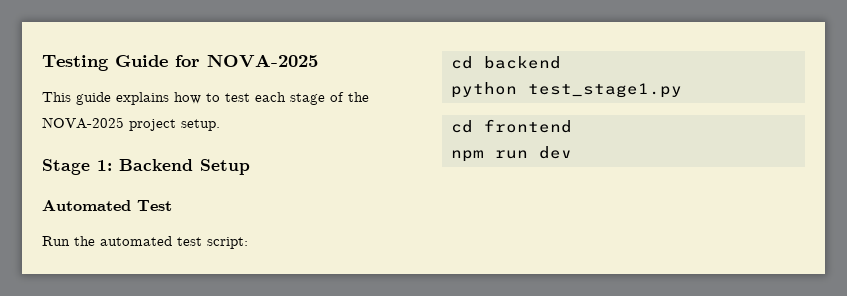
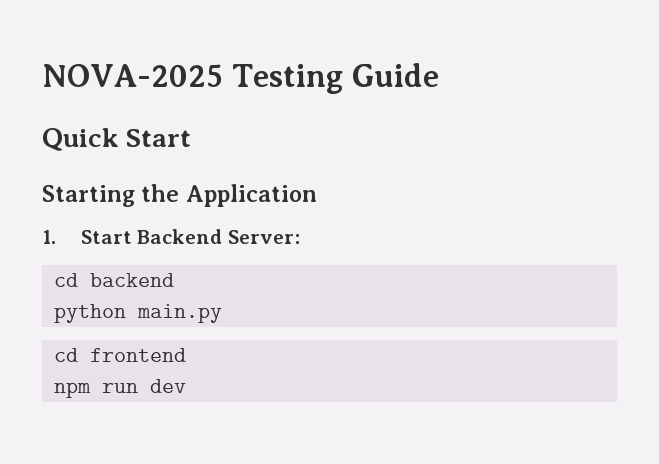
(42, 63) none -> [42,64,223,87] NOVA-2025
[175,54,318,67] [42,92,369,105] [42,117,220,131] [42,159,250,175] [42,200,172,211] [42,236,248,249] for NOVA-2025 // This guide explains how to test each stage of the NOVA-2025 project setup. // Stage 1: Backend Setup // Automated Test // Run the automated test script: -> [42,128,192,151] [42,184,317,207] [42,229,300,244] // Quick Start // Starting the Application // 1. Start Backend Server:
[528,83,682,98] test_stage1.py -> [137,304,223,323] main.py

